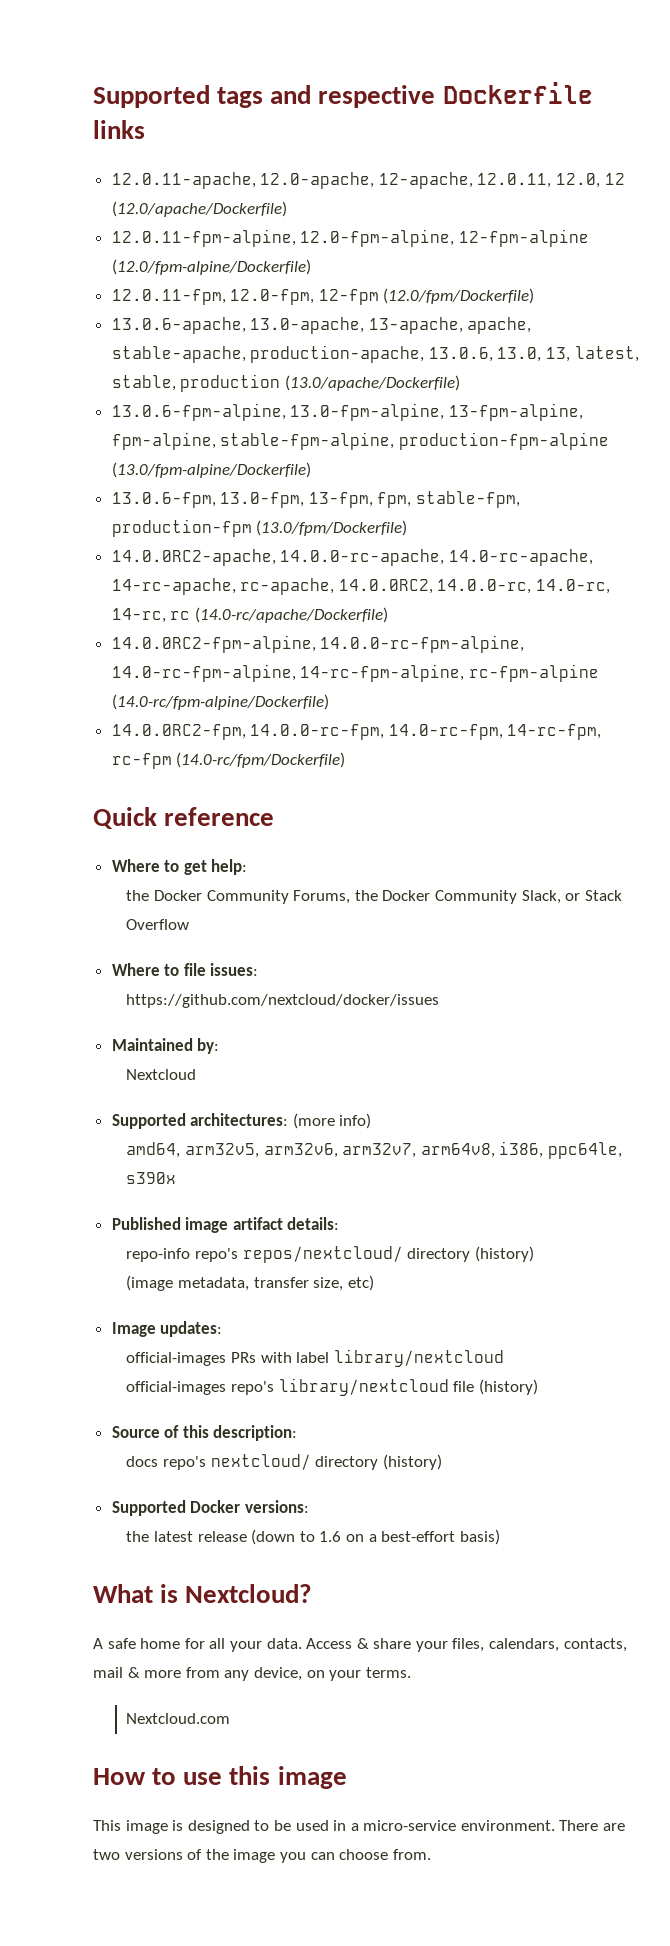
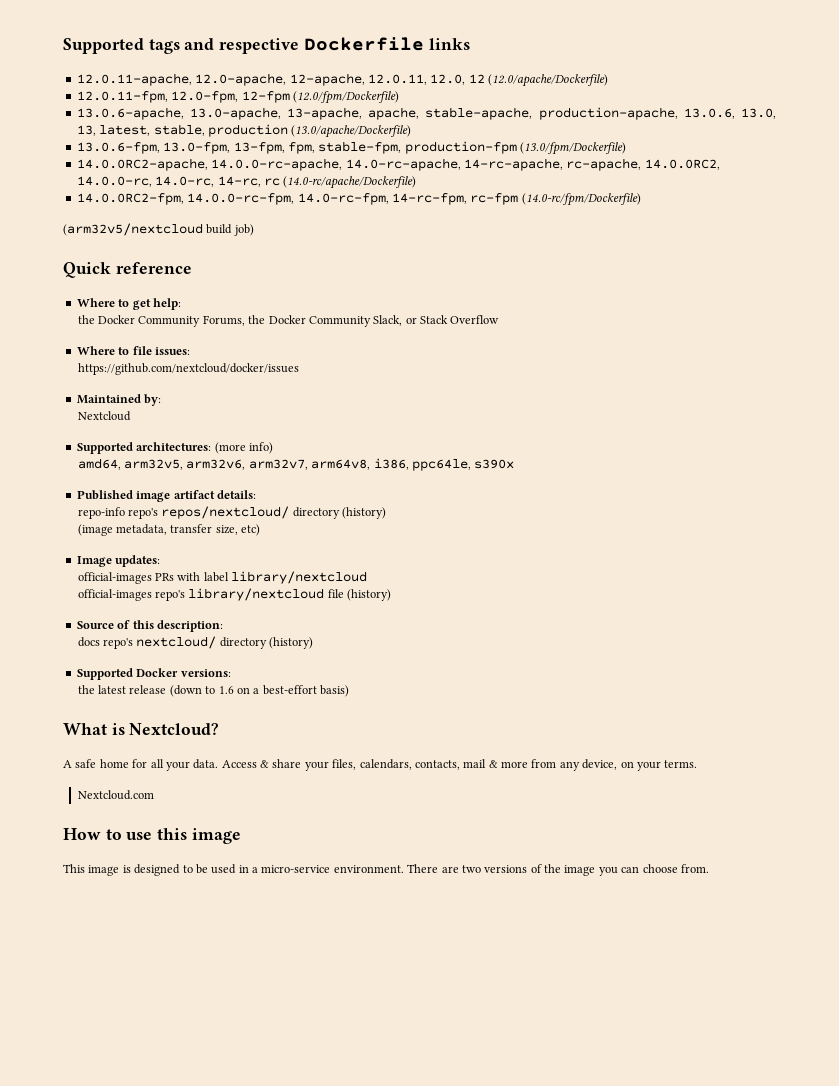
[111,229,589,247] [111,259,311,275] // 12.0.11-fpm-alpine, 12.0-fpm-alpine, 12-fpm-alpine (12.0/fpm-alpine/Dockerfile) -> (608, 80) none
[111,403,583,421] [111,432,609,450] [111,462,311,478] // 13.0.6-fpm-alpine, 13.0-fpm-alpine, 13-fpm-alpine, fpm-alpine, stable-fpm-alpine, production-fpm-alpine (13.0/fpm-alpine/Dockerfile) -> (412, 131) none
[111,635,525,653] [111,664,599,682] [111,694,329,710] // 14.0.0RC2-fpm-alpine, 14.0.0-rc-fpm-alpine, 14.0-rc-fpm-alpine, 14-rc-fpm-alpine, rc-fpm-alpine (14.0-rc/fpm-alpine/Dockerfile) -> (417, 182) none
(346, 760) none -> [63,223,254,236] // (arm32v5/nextcloud build job)

